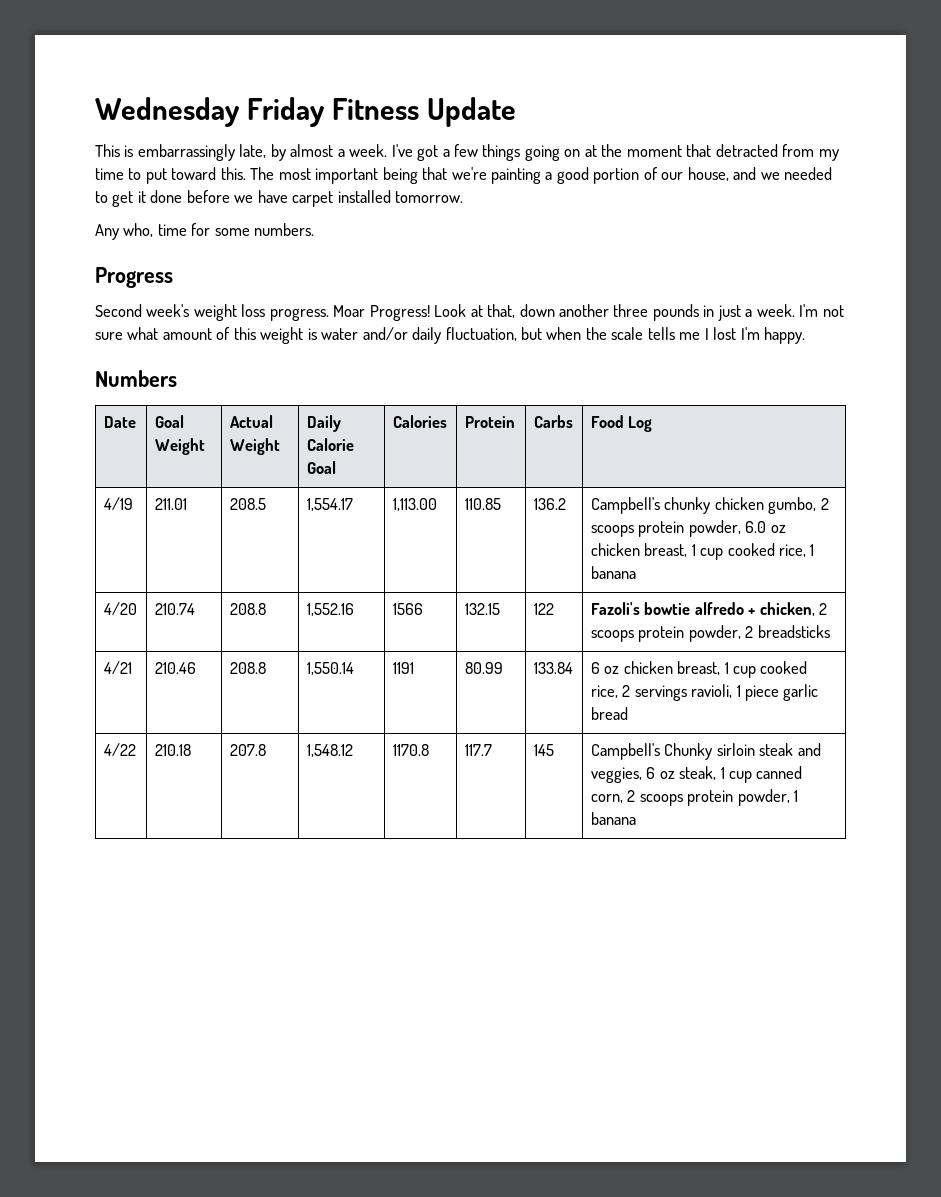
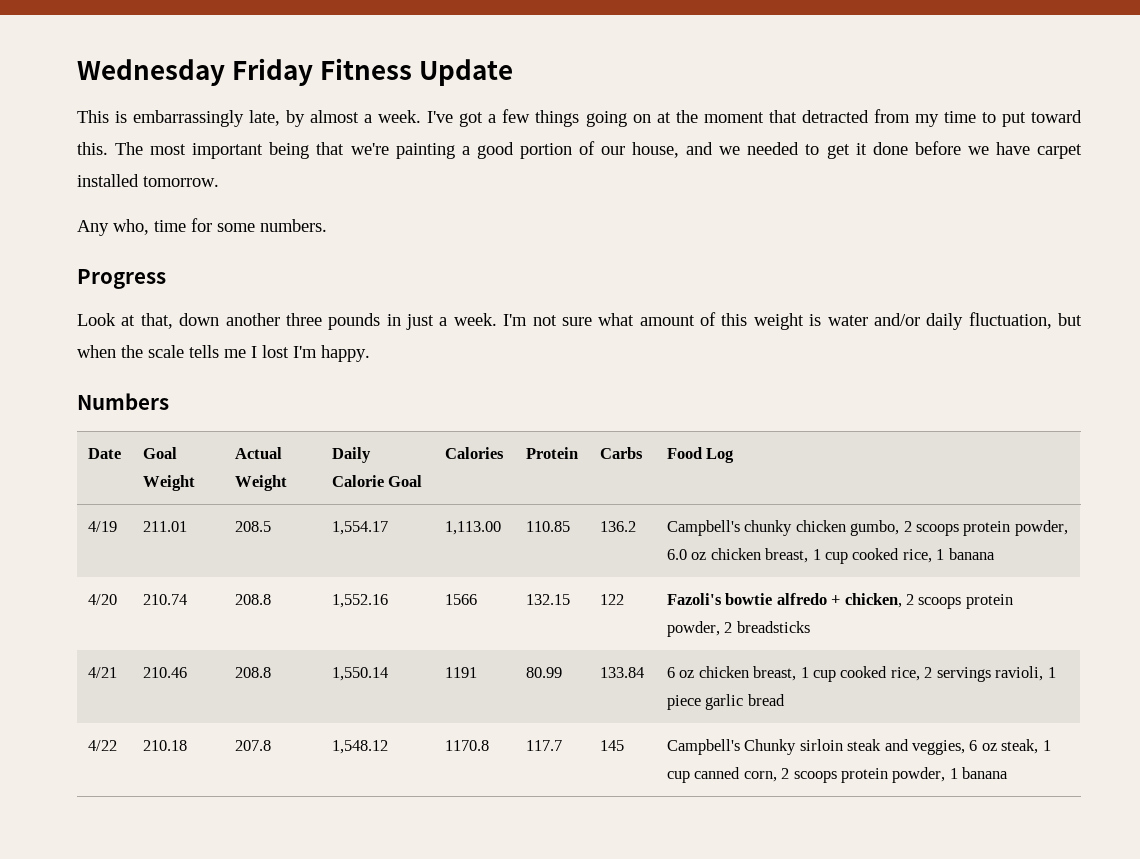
[95,304,430,321] Second week's weight loss progress. Moar Progress! -> (166, 279) none

